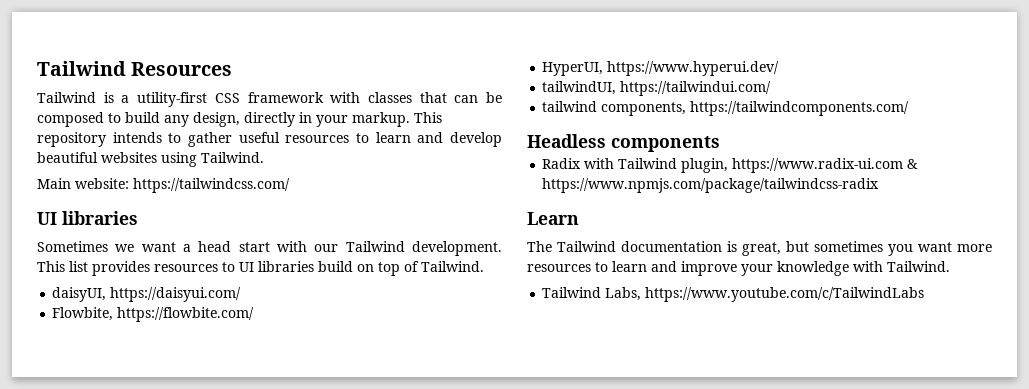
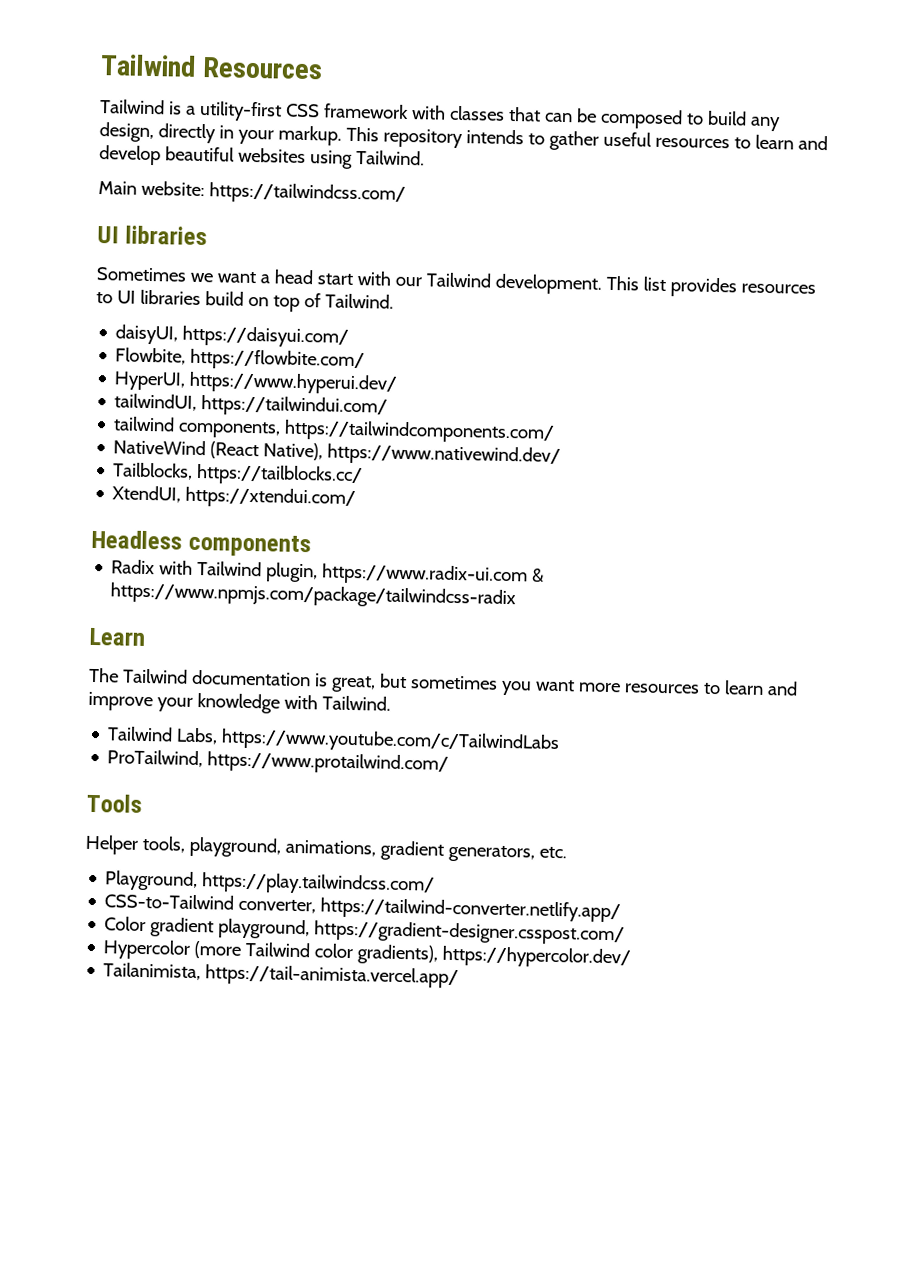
(910, 108) none -> [113,439,562,468] [112,462,364,487] [112,485,357,510] // NativeWind (React Native), https://www.nativewind.dev/ // Tailblocks, https://tailblocks.cc/ // XtendUI, https://xtendui.com/
(925, 294) none -> [107,749,450,775] [86,793,142,813] [85,834,567,863] [105,870,436,896] [104,893,622,923] [104,916,626,946] [103,939,632,969] [103,962,460,989] // ProTailwind, https://www.protailwind.com/ // Tools // Helper tools, playground, animations, gradient generators, etc. // Playground, https://play.tailwindcss.com/ // CSS-to-Tailwind converter, https://tailwind-converter.netlify.app/ // Color gradient playground, https://gradient-designer.csspost.com/ // Hypercolor (more Tailwind color gradients), https://hypercolor.dev/ // Tailanimista, https://tail-animista.vercel.app/

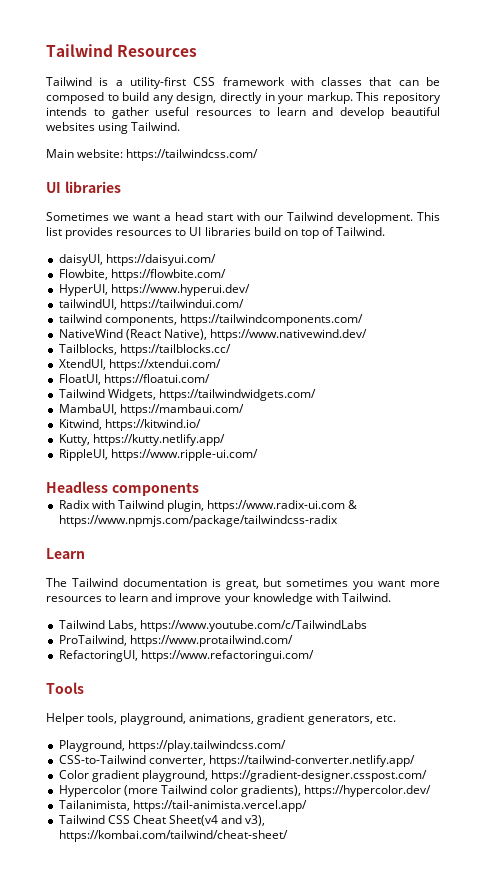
(357, 498) none -> [58,374,210,386] [58,389,316,401] [58,404,244,416] [58,419,201,431] [58,434,225,446] [58,449,258,461] // FloatUI, https://floatui.com/ // Tailwind Widgets, https://tailwindwidgets.com/ // MambaUI, https://mambaui.com/ // Kitwind, https://kitwind.io/ // Kutty, https://kutty.netlify.app/ // RippleUI, https://www.ripple-ui.com/
(450, 763) none -> [58,650,314,662] // RefactoringUI, https://www.refactoringui.com/
(460, 976) none -> [58,815,266,826] [58,830,288,842] // Tailwind CSS Cheat Sheet(v4 and v3), https://kombai.com/tailwind/cheat-sheet/

